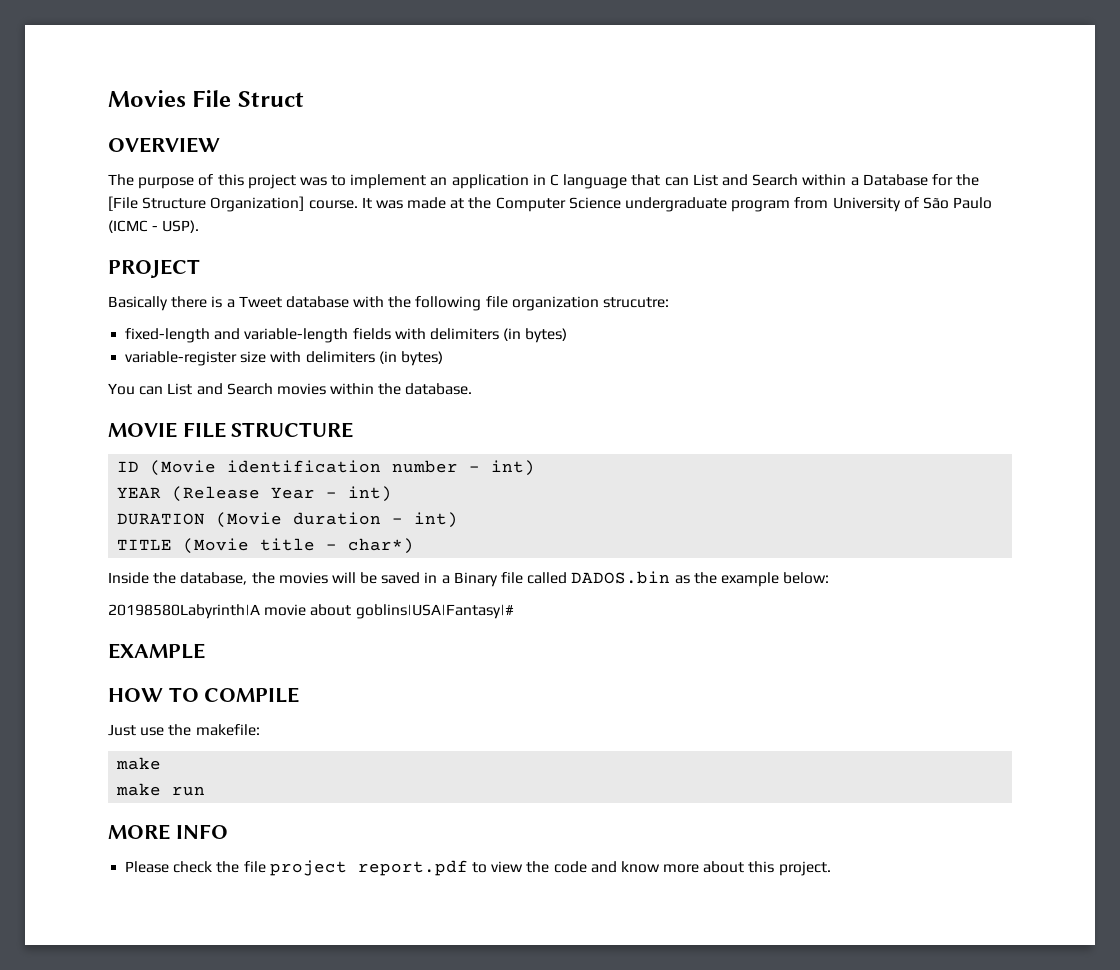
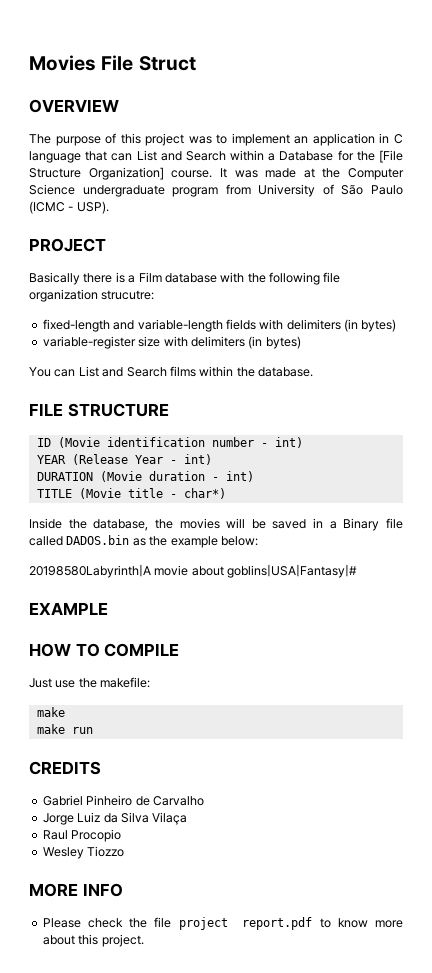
[238,296,282,308] Tweet -> [138,272,162,282] Film
[276,383,326,395] movies -> [169,366,196,377] films
[108,422,177,438] MOVIE -> (313, 372) none
(206, 791) none -> [29,761,101,775] [42,795,204,806] [42,812,188,825] [42,829,122,842] [42,846,125,859] // CREDITS // Gabriel Pinheiro de Carvalho // Jorge Luiz da Silva Vilaça // Raul Procopio // Wesley Tiozzo
[491,861,617,873] view the code and -> (331, 923) none

